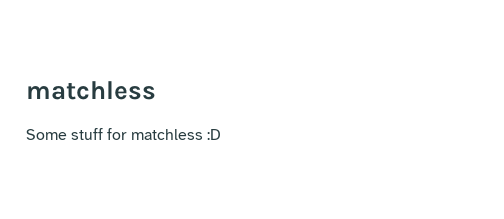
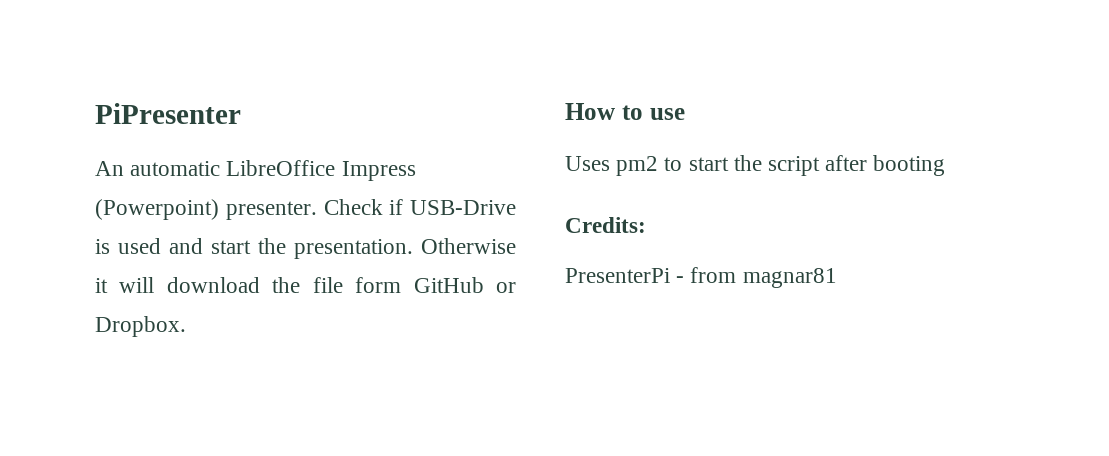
[26,81,156,100] [26,128,221,140] matchless // Some stuff for matchless :D -> [95,103,241,124] [95,160,416,181] [95,199,516,220] [95,238,516,259] [95,277,516,293] [95,316,186,337] [565,103,685,120] [565,155,946,176] [565,217,646,233] [565,267,837,288] PiPresenter // An automatic LibreOffice Impress (Powerpoint) presenter. Check if USB-Drive is used and start the presentation. Otherwise it will download the file form GitHub or Dropbox. // How to use // Uses pm2 to start the script after booting // Credits: // PresenterPi - from magnar81

